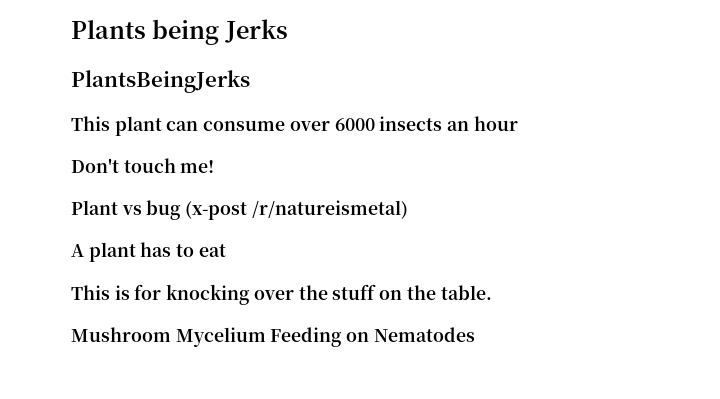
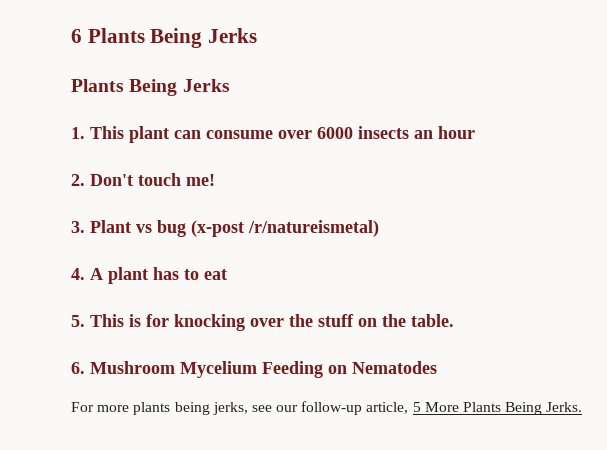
[71,19,288,45] [71,70,250,93] Plants being Jerks // PlantsBeingJerks // -> [71,28,258,48] [71,79,230,96] [71,127,85,139] 6 Plants Being Jerks // Plants Being Jerks // 1.
(518, 123) none -> [71,174,85,186] 2.
(215, 166) none -> [71,221,85,233] 3.
(408, 209) none -> [71,268,85,280] 4.
(226, 250) none -> [71,315,85,327] 5.
(492, 292) none -> [71,362,85,374] 6.
(475, 334) none -> [71,401,583,415] // For more plants being jerks, see our follow-up article, 5 More Plants Being Jerks.

